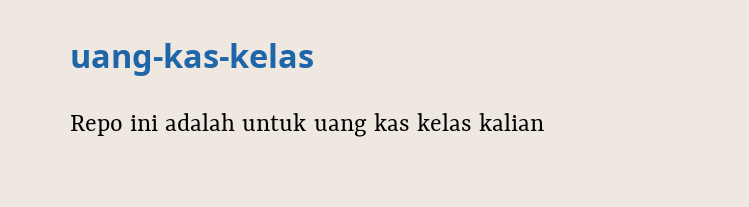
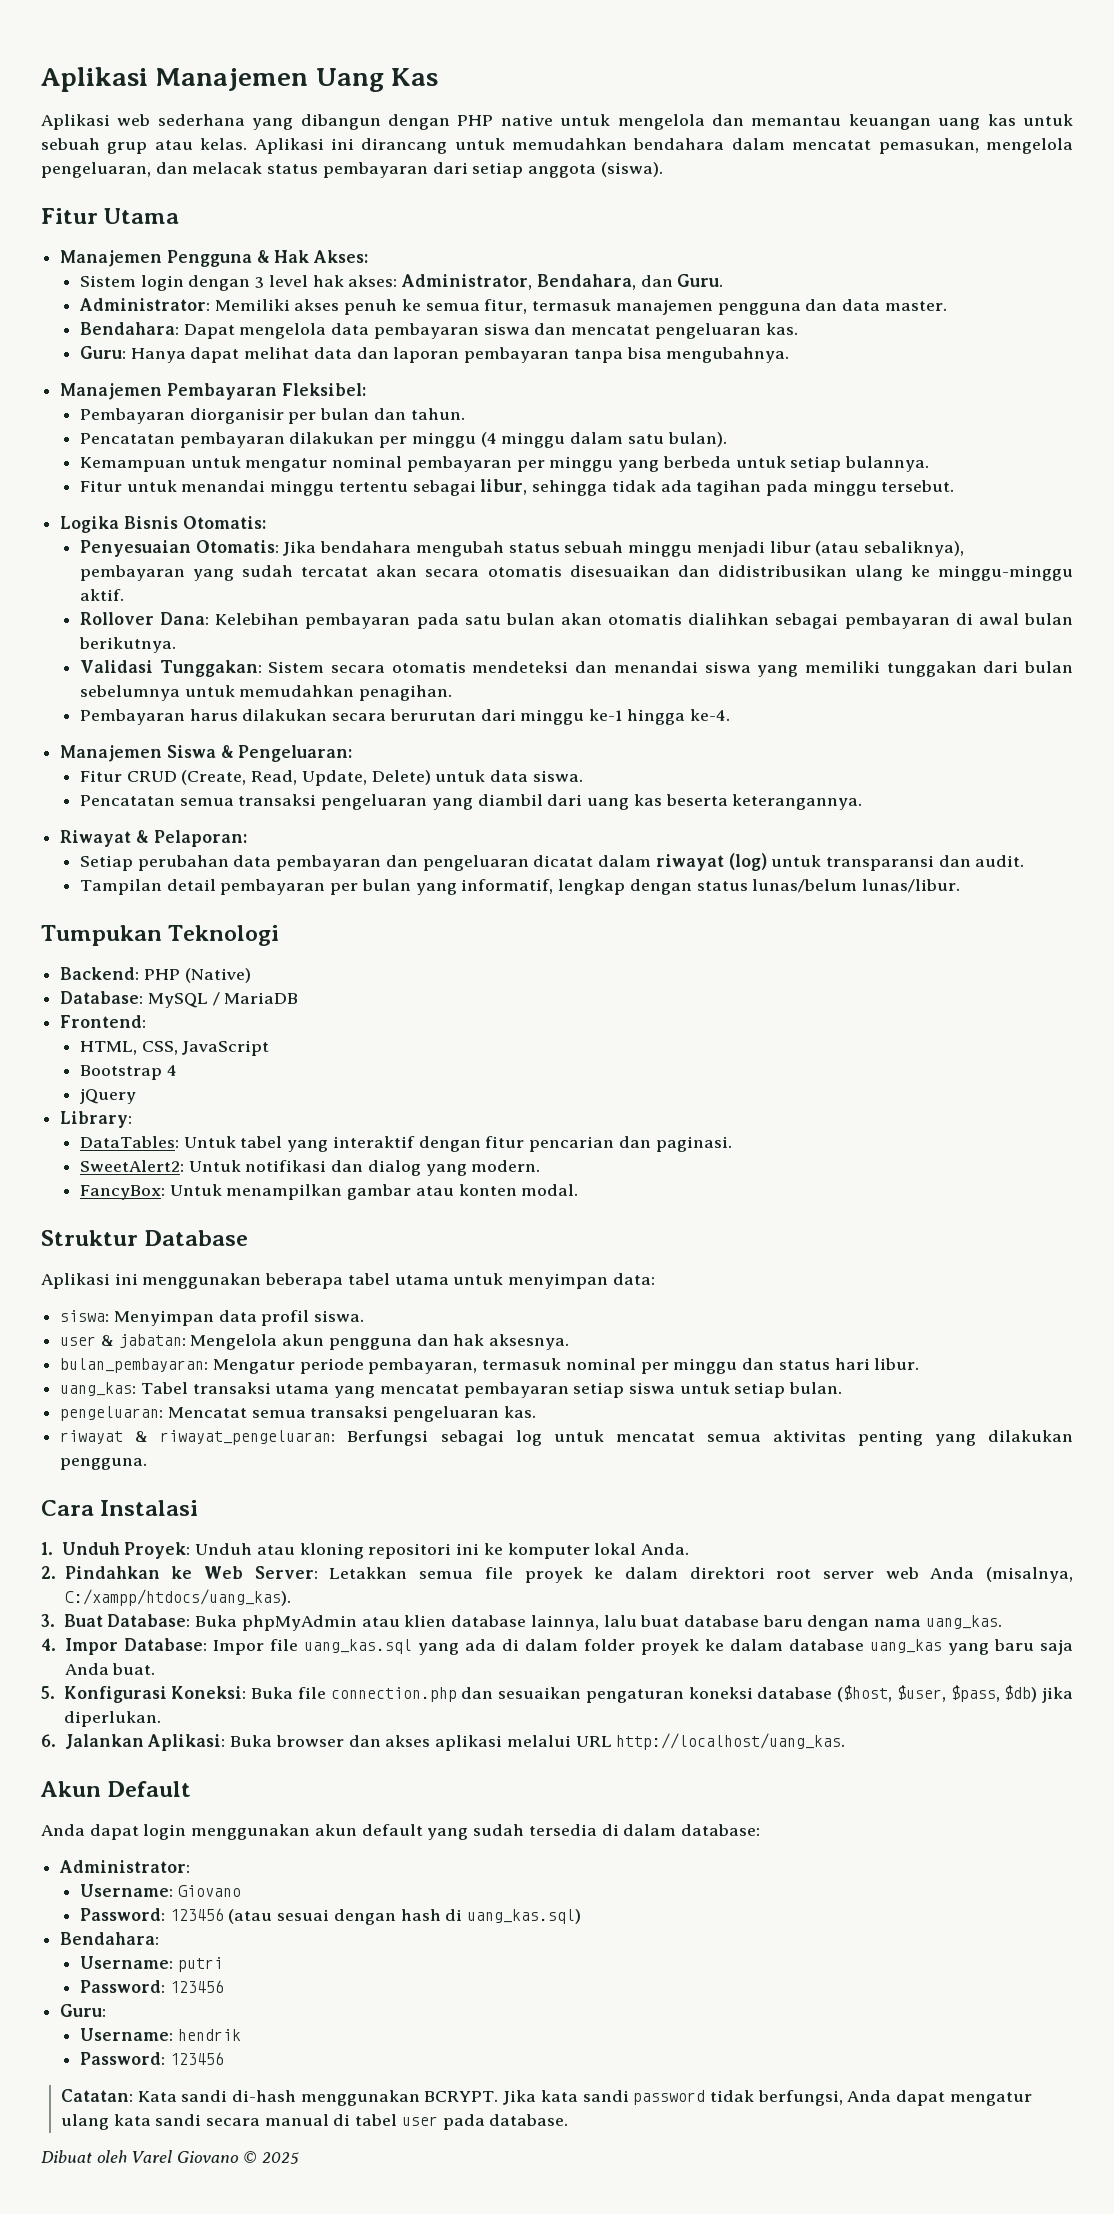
[70,43,314,76] [70,113,545,137] uang-kas-kelas // Repo ini adalah untuk uang kas kelas kalian -> [41,67,439,92] [41,114,1073,130] [41,138,1073,154] [41,162,663,178] [41,208,180,224] [60,250,369,267] [80,274,724,291] [79,298,947,315] [80,322,798,339] [80,346,790,363] [60,383,366,400] [80,408,465,424] [80,432,727,448] [80,456,929,472] [80,479,955,496] [60,516,266,533] [80,540,964,557] [80,565,1074,581] [80,589,125,601] [80,612,1073,629] [79,637,177,653] [80,660,1074,677] [80,685,453,701] [80,709,730,725] [60,745,353,762] [80,770,583,786] [80,794,863,810] [60,830,247,847] [80,853,1025,871] [80,879,960,895] [41,925,280,946] [60,967,251,983] [60,991,299,1008] [60,1015,147,1028] [80,1040,270,1056] [80,1065,177,1080] [80,1088,137,1104] [60,1111,133,1128] [80,1136,732,1152] [80,1160,541,1176] [80,1184,579,1200] [41,1230,249,1246] [41,1273,655,1289] [60,1310,365,1326] [60,1334,570,1350] [60,1358,920,1374] [60,1382,843,1398] [60,1406,536,1422] [60,1430,1073,1446] [60,1458,148,1470] [41,1500,199,1516] [41,1542,690,1559] [41,1566,1074,1583] [64,1589,291,1606] [41,1614,1002,1631] [41,1638,1073,1655] [64,1663,156,1675] [41,1685,1074,1703] [63,1711,161,1727] [41,1733,846,1751] [40,1781,192,1797] [41,1824,760,1840] [59,1860,191,1873] [80,1884,241,1897] [80,1908,582,1925] [60,1932,160,1945] [80,1956,223,1972] [80,1980,224,1993] [60,2004,107,2017] [80,2028,241,2041] [80,2052,224,2065] [60,2089,1032,2106] [60,2114,569,2130] [41,2150,299,2164] Aplikasi Manajemen Uang Kas // Aplikasi web sederhana yang dibangun dengan PHP native untuk mengelola dan memantau keuangan uang kas untuk sebuah grup atau kelas. Aplikasi ini dirancang untuk memudahkan bendahara dalam mencatat pemasukan, mengelola pengeluaran, dan melacak status pembayaran dari setiap anggota (siswa). // Fitur Utama // Manajemen Pengguna & Hak Akses: // Sistem login dengan 3 level hak akses: Administrator, Bendahara, dan Guru. // Administrator: Memiliki akses penuh ke semua fitur, termasuk manajemen pengguna dan data master. // Bendahara: Dapat mengelola data pembayaran siswa dan mencatat pengeluaran kas. // Guru: Hanya dapat melihat data dan laporan pembayaran tanpa bisa mengubahnya. // Manajemen Pembayaran Fleksibel: // Pembayaran diorganisir per bulan dan tahun. // Pencatatan pembayaran dilakukan per minggu (4 minggu dalam satu bulan). // Kemampuan untuk mengatur nominal pembayaran per minggu yang berbeda untuk setiap bulannya. // Fitur untuk menandai minggu tertentu sebagai libur, sehingga tidak ada tagihan pada minggu tersebut. // Logika Bisnis Otomatis: // Penyesuaian Otomatis: Jika bendahara mengubah status sebuah minggu menjadi libur (atau sebaliknya), pembayaran yang sudah tercatat akan secara otomatis disesuaikan dan didistribusikan ulang ke minggu-minggu aktif. // Rollover Dana: Kelebihan pembayaran pada satu bulan akan otomatis dialihkan sebagai pembayaran di awal bulan berikutnya. // Validasi Tunggakan: Sistem secara otomatis mendeteksi dan menandai siswa yang memiliki tunggakan dari bulan sebelumnya untuk memudahkan penagihan. // Pembayaran harus dilakukan secara berurutan dari minggu ke-1 hingga ke-4. // Manajemen Siswa & Pengeluaran: // Fitur CRUD (Create, Read, Update, Delete) untuk data siswa. // Pencatatan semua transaksi pengeluaran yang diambil dari uang kas beserta keterangannya. // Riwayat & Pelaporan: // Setiap perubahan data pembayaran dan pengeluaran dicatat dalam riwayat (log) untuk transparansi dan audit. // Tampilan detail pembayaran per bulan yang informatif, lengkap dengan status lunas/belum lunas/libur. // Tumpukan Teknologi // Backend: PHP (Native) // Database: MySQL / MariaDB // Frontend: // HTML, CSS, JavaScript // Bootstrap 4 // jQuery // Library: // DataTables: Untuk tabel yang interaktif dengan fitur pencarian dan paginasi. // SweetAlert2: Untuk notifikasi dan dialog yang modern. // FancyBox: Untuk menampilkan gambar atau konten modal. // Struktur Database // Aplikasi ini menggunakan beberapa tabel utama untuk menyimpan data: // siswa: Menyimpan data profil siswa. // user & jabatan: Mengelola akun pengguna dan hak aksesnya. // bulan_pembayaran: Mengatur periode pembayaran, termasuk nominal per minggu dan status hari libur. // uang_kas: Tabel transaksi utama yang mencatat pembayaran setiap siswa untuk setiap bulan. // pengeluaran: Mencatat semua transaksi pengeluaran kas. // riwayat & riwayat_pengeluaran: Berfungsi sebagai log untuk mencatat semua aktivitas penting yang dilakukan pengguna. // Cara Instalasi // 1. Unduh Proyek: Unduh atau kloning repositori ini ke komputer lokal Anda. // 2. Pindahkan ke Web Server: Letakkan semua file proyek ke dalam direktori root server web Anda (misalnya, C:/xampp/htdocs/uang_kas). // 3. Buat Database: Buka phpMyAdmin atau klien database lainnya, lalu buat database baru dengan nama uang_kas. // 4. Impor Database: Impor file uang_kas.sql yang ada di dalam folder proyek ke dalam database uang_kas yang baru saja Anda buat. // 5. Konfigurasi Koneksi: Buka file connection.php dan sesuaikan pengaturan koneksi database ($host, $user, $pass, $db) jika diperlukan. // 6. Jalankan Aplikasi: Buka browser dan akses aplikasi melalui URL http://localhost/uang_kas. // Akun Default // Anda dapat login menggunakan akun default yang sudah tersedia di dalam database: // Administrator: // Username: Giovano // Password: 123456 (atau sesuai dengan hash di uang_kas.sql) // Bendahara: // Username: putri // Password: 123456 // Guru: // Username: hendrik // Password: 123456 // Catatan: Kata sandi di-hash menggunakan BCRYPT. Jika kata sandi password tidak berfungsi, Anda dapat mengatur ulang kata sandi secara manual di tabel user pada database. // Dibuat oleh Varel Giovano © 2025

